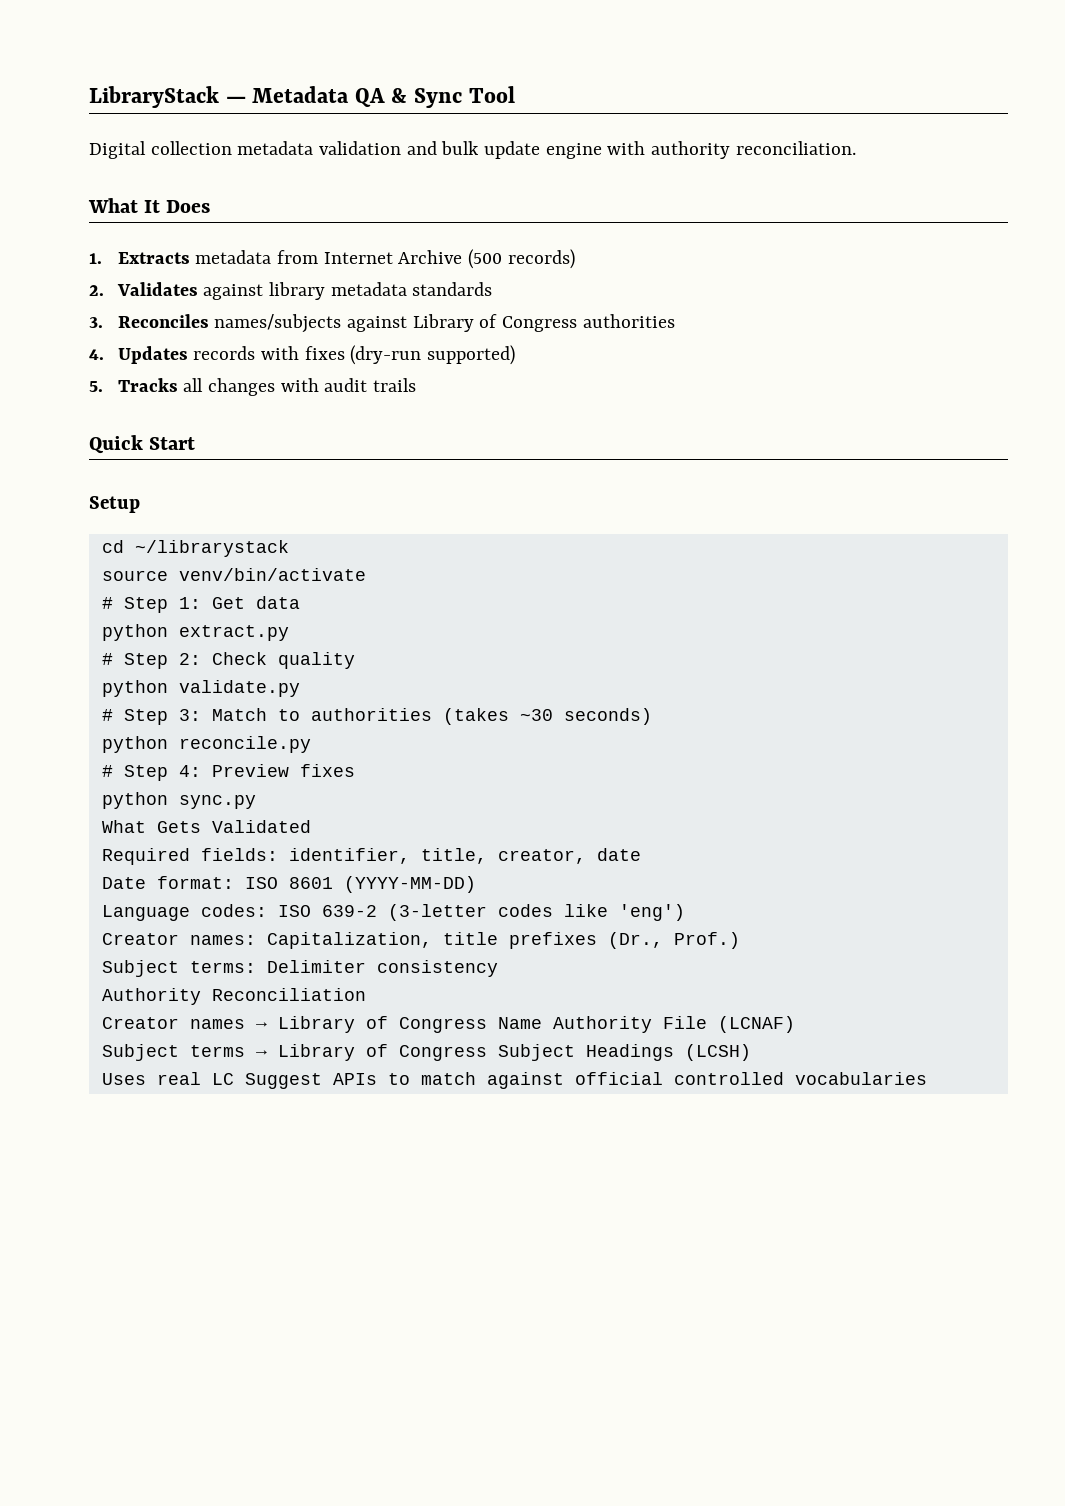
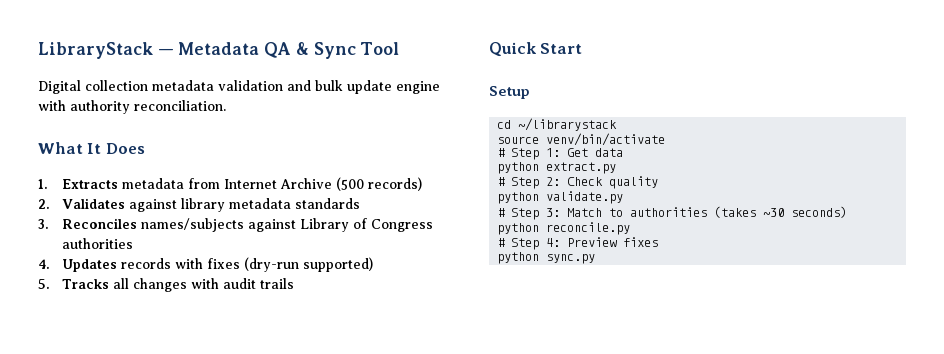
[101,820,311,833] [101,848,641,865] [101,876,476,893] [101,904,685,921] [101,932,740,949] [101,960,498,977] [101,988,366,1005] [101,1016,795,1033] [101,1044,751,1061] [101,1072,927,1089] // What Gets Validated // Required fields: identifier, title, creator, date // Date format: ISO 8601 (YYYY-MM-DD) // Language codes: ISO 639-2 (3-letter codes like 'eng') // Creator names: Capitalization, title prefixes (Dr., Prof.) // Subject terms: Delimiter consistency // Authority Reconciliation // Creator names → Library of Congress Name Authority File (LCNAF) // Subject terms → Library of Congress Subject Headings (LCSH) // Uses real LC Suggest APIs to match against official controlled vocabularies -> (596, 259) none

